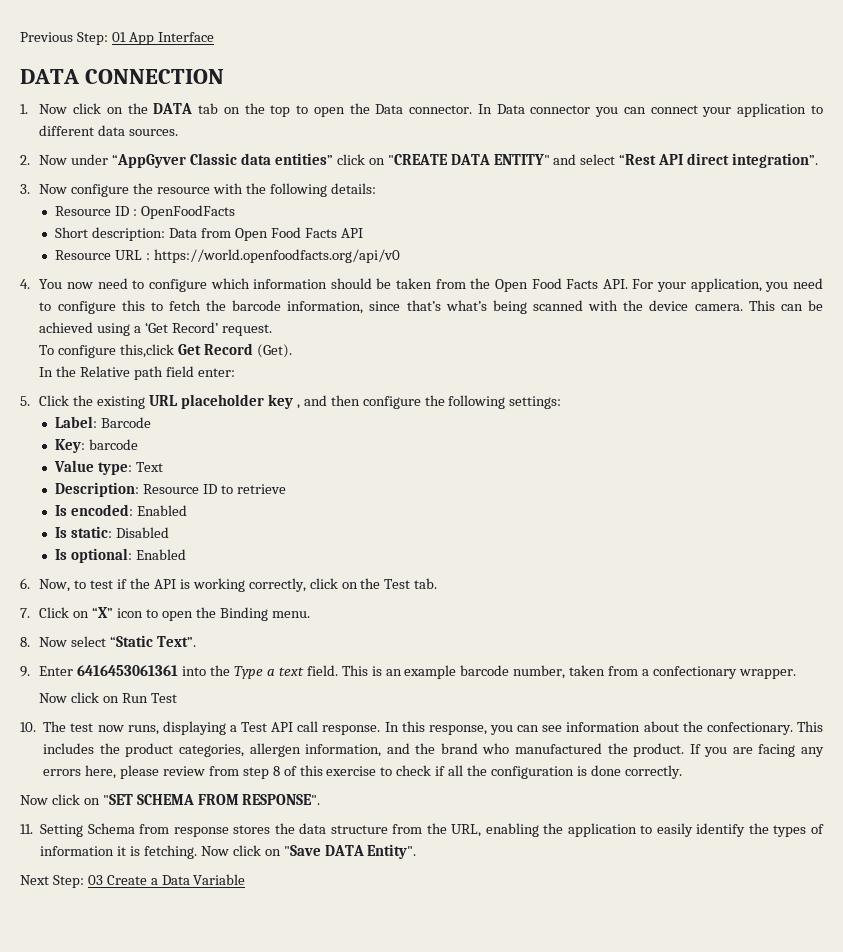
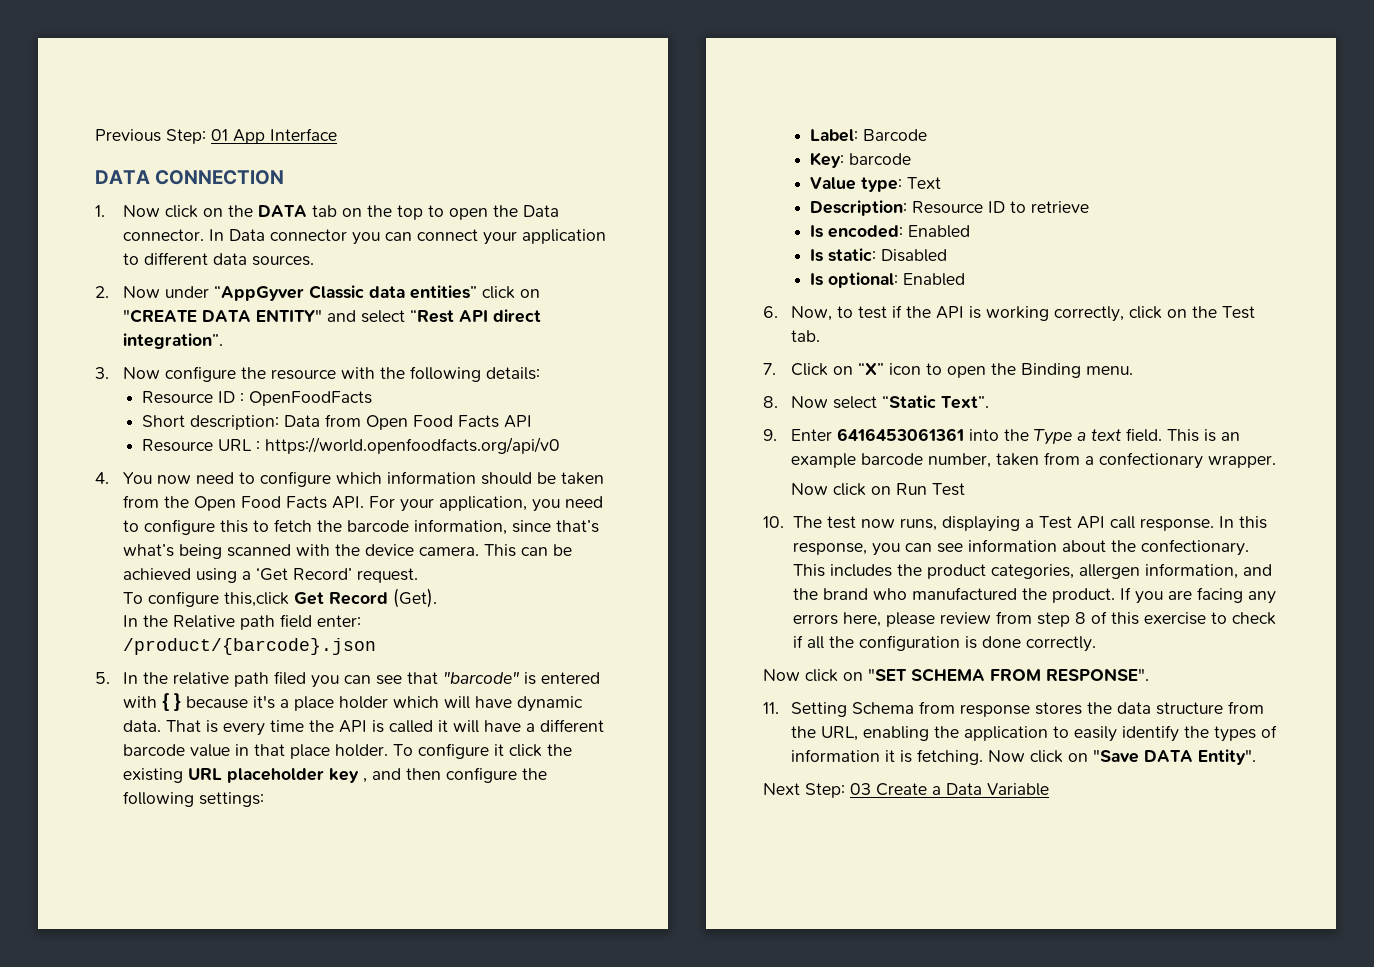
(235, 372) none -> [123,638,377,655] /product/{barcode}.json
[39,395,70,406] Click -> [123,671,601,688] [123,693,584,712] [123,719,605,736] [123,743,543,759] In the relative path filed you can see that "barcode" is entered with { } because it's a place holder which will have dynamic data. That is every time the API is called it will have a different barcode value in that place holder. To configure it click

